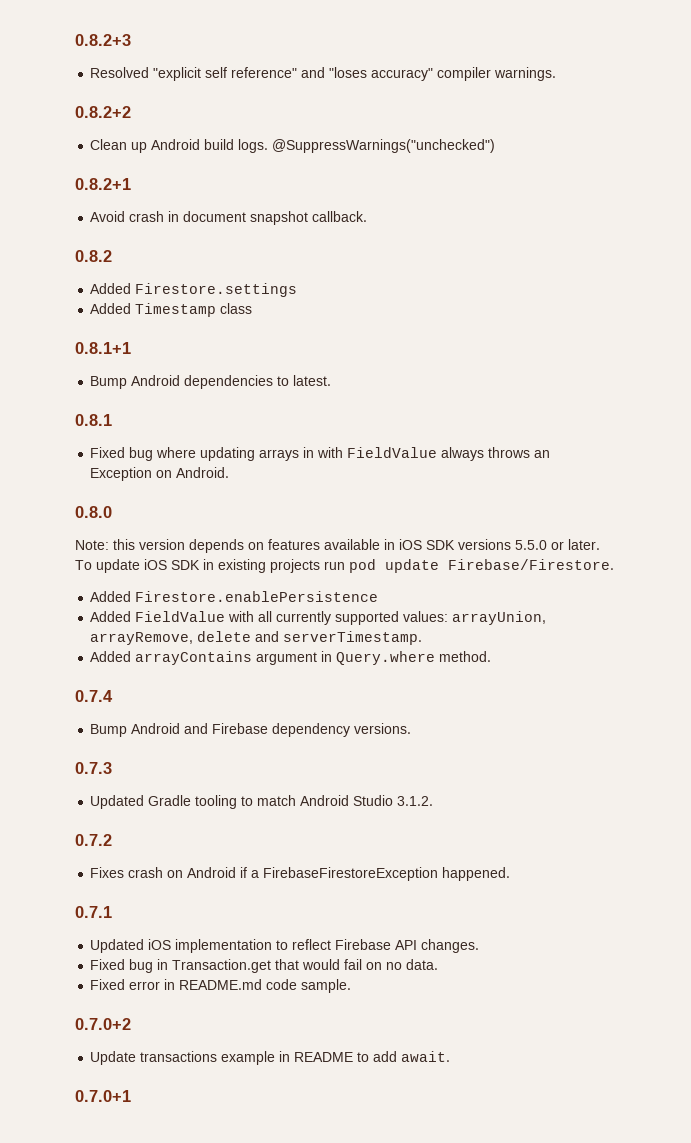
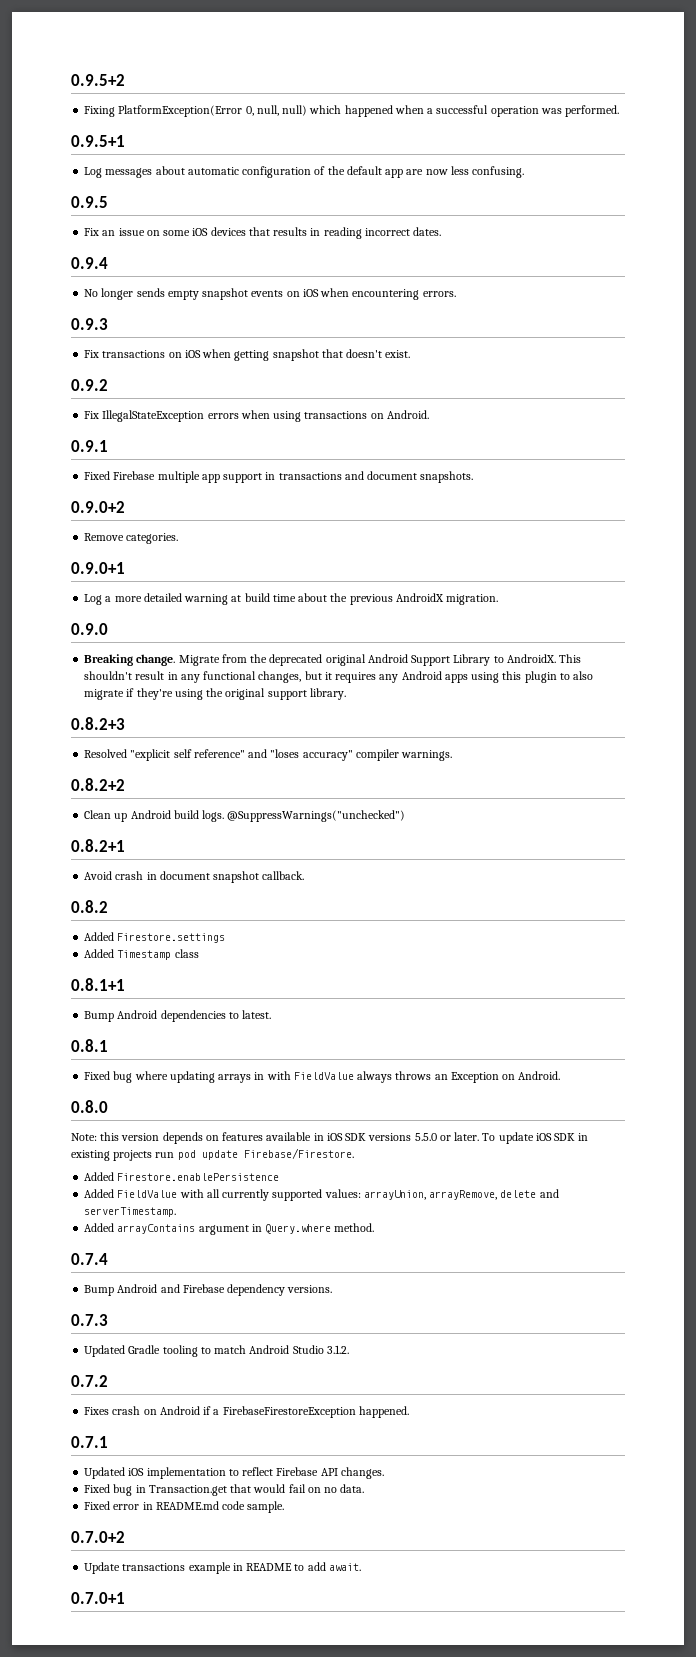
(75, 40) none -> [71,74,125,86] [84,105,620,117] [71,135,125,147] [84,166,525,178] [71,196,108,208] [84,227,442,239] [71,257,108,269] [84,288,456,300] [71,318,108,330] [84,349,411,361] [71,379,108,391] [84,410,429,422] [71,440,108,452] [84,471,474,483] [71,501,125,513] [84,533,179,544] [71,562,125,574] [84,593,499,605] [71,623,108,635] [84,654,582,666] [84,671,594,683] [84,688,346,700] 0.9.5+2 // Fixing PlatformException(Error 0, null, null) which happened when a successful operation was performed. // 0.9.5+1 // Log messages about automatic configuration of the default app are now less confusing. // 0.9.5 // Fix an issue on some iOS devices that results in reading incorrect dates. // 0.9.4 // No longer sends empty snapshot events on iOS when encountering errors. // 0.9.3 // Fix transactions on iOS when getting snapshot that doesn't exist. // 0.9.2 // Fix IllegalStateException errors when using transactions on Android. // 0.9.1 // Fixed Firebase multiple app support in transactions and document snapshots. // 0.9.0+2 // Remove categories. // 0.9.0+1 // Log a more detailed warning at build time about the previous AndroidX migration. // 0.9.0 // Breaking change. Migrate from the deprecated original Android Support Library to AndroidX. This shouldn't result in any functional changes, but it requires any Android apps using this plugin to also migrate if they're using the original support library. //

